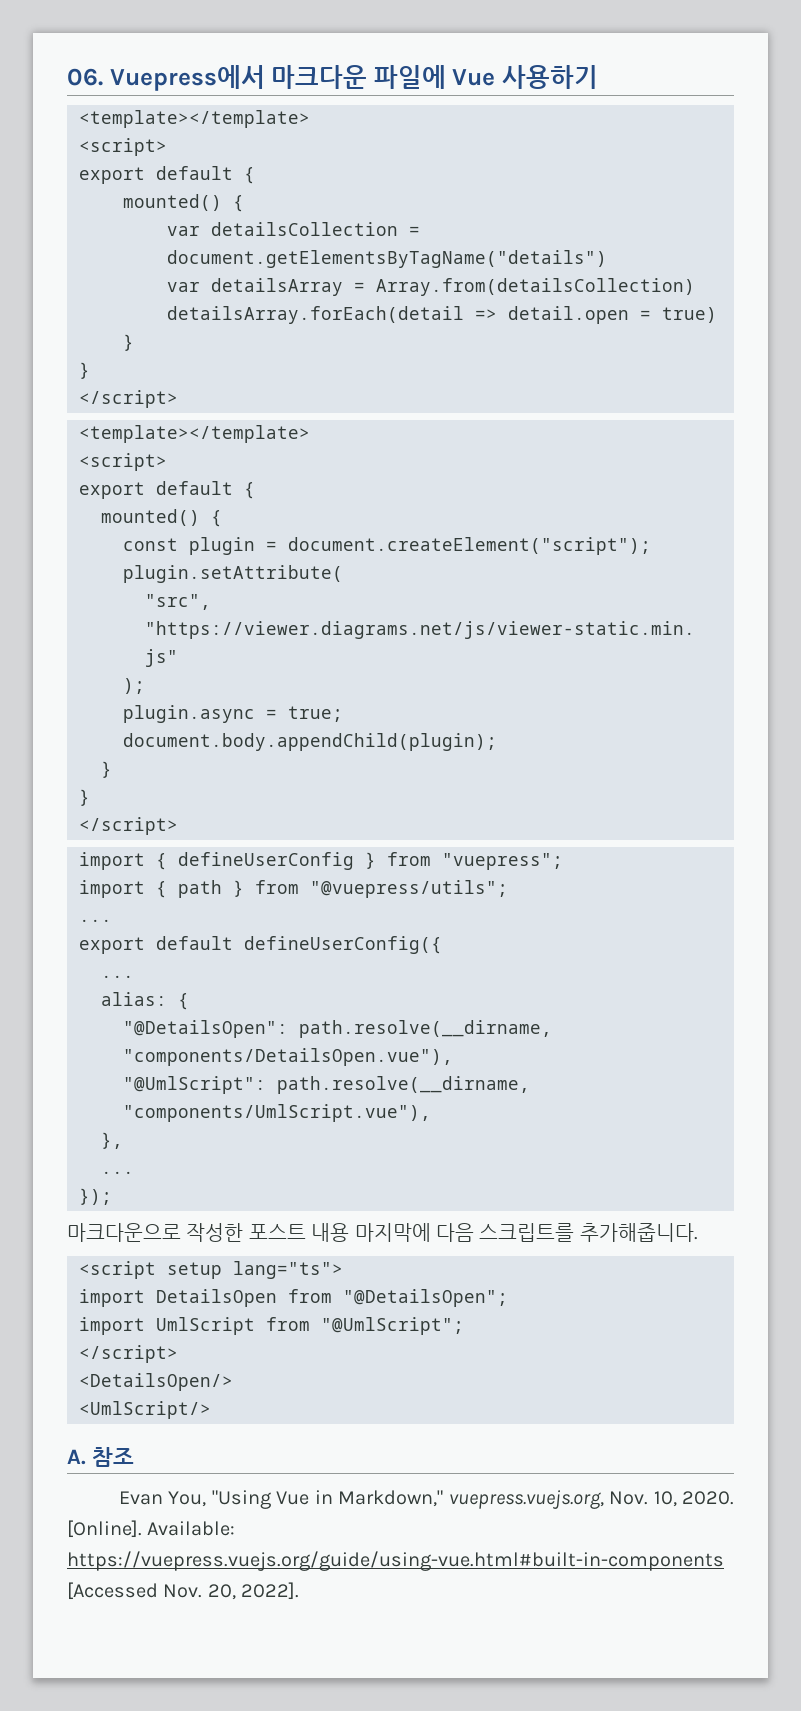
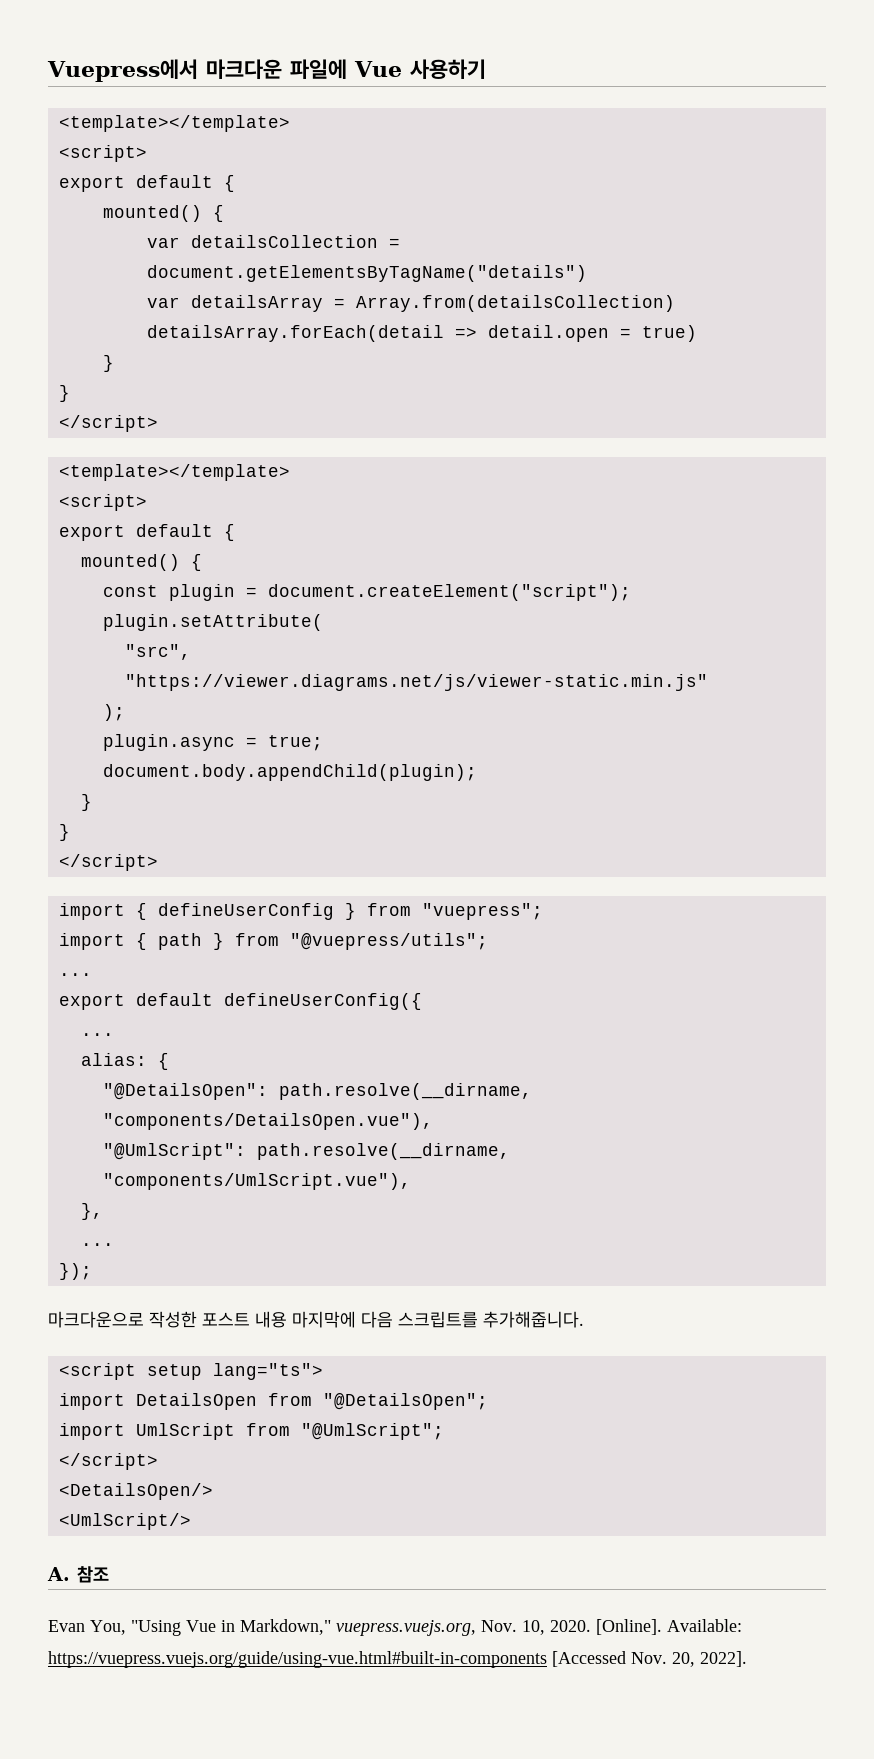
[67,68,103,86] 06. -> (47, 70) none

